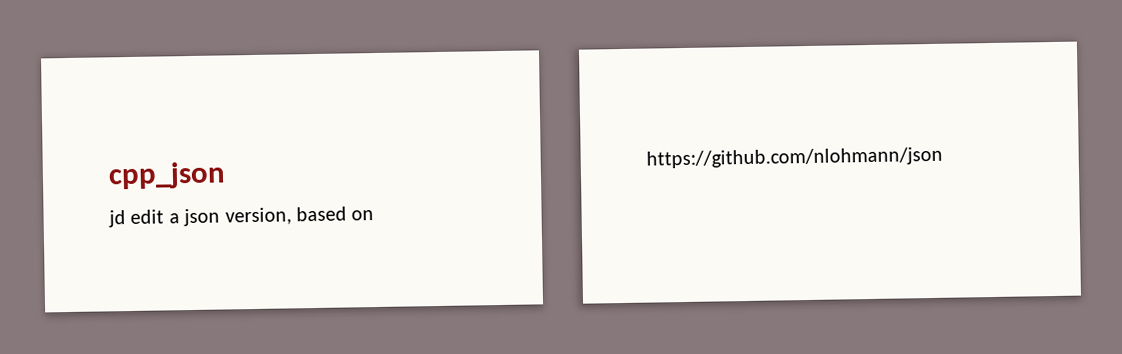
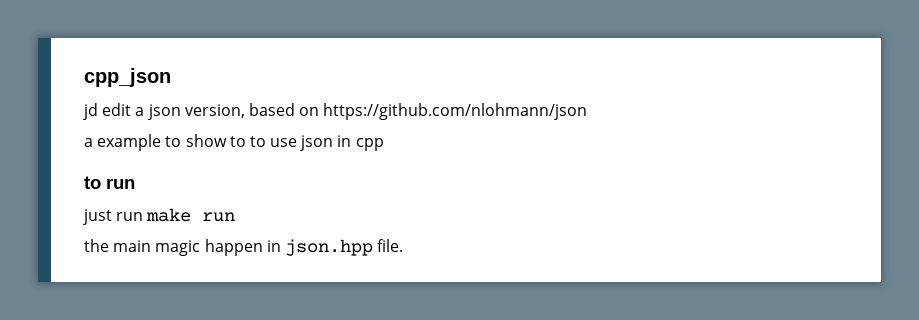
(943, 157) none -> [84,134,384,151] [84,176,135,189] [83,208,236,225] [84,239,404,256] // a example to show to to use json in cpp // to run // just run make run // the main magic happen in json.hpp file.

